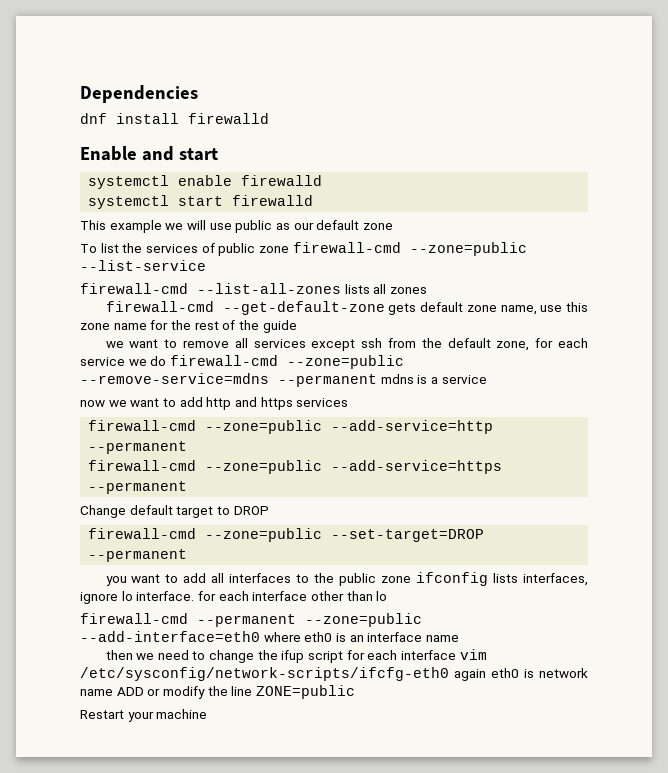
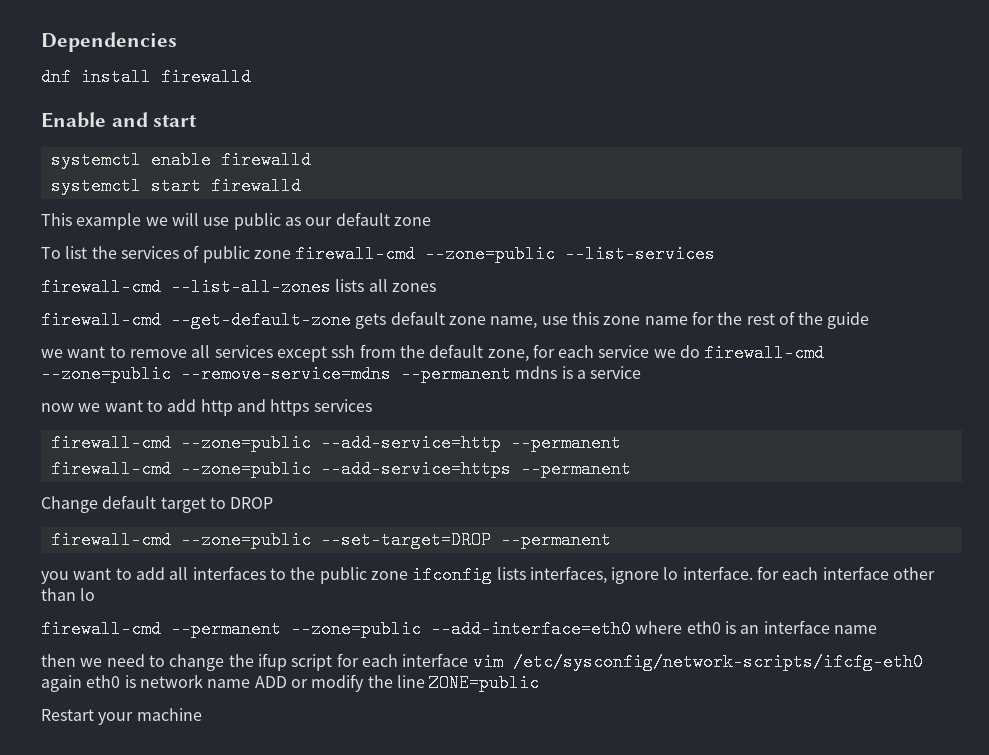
[80,260,206,271] --list-service -> [565,245,716,263] --list-services

